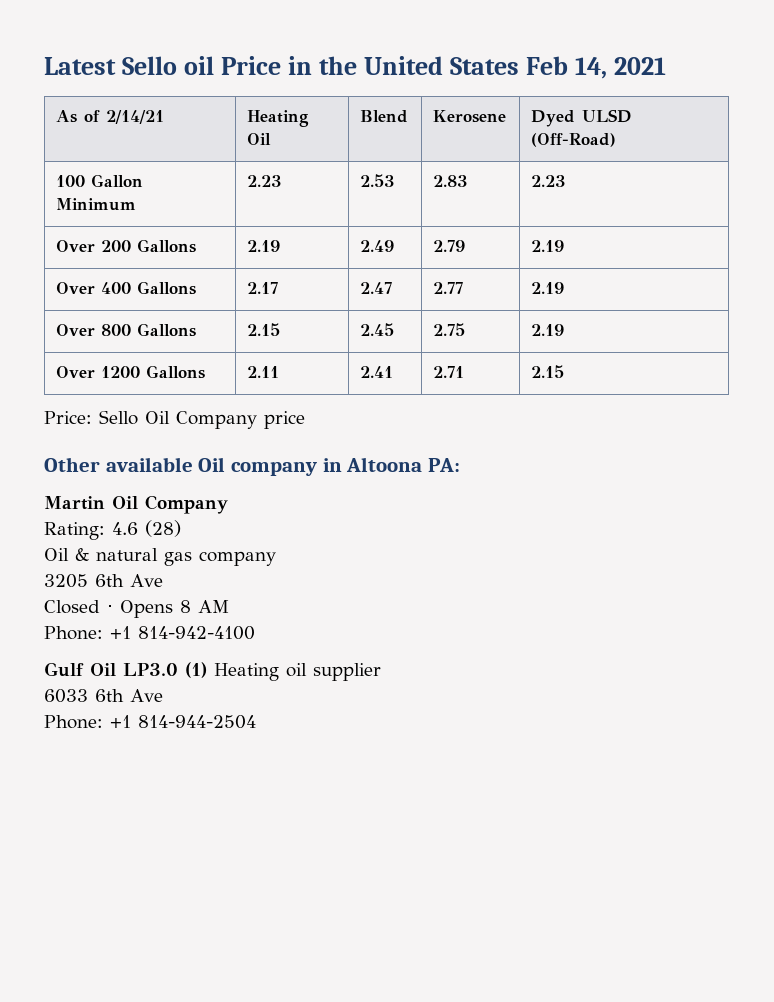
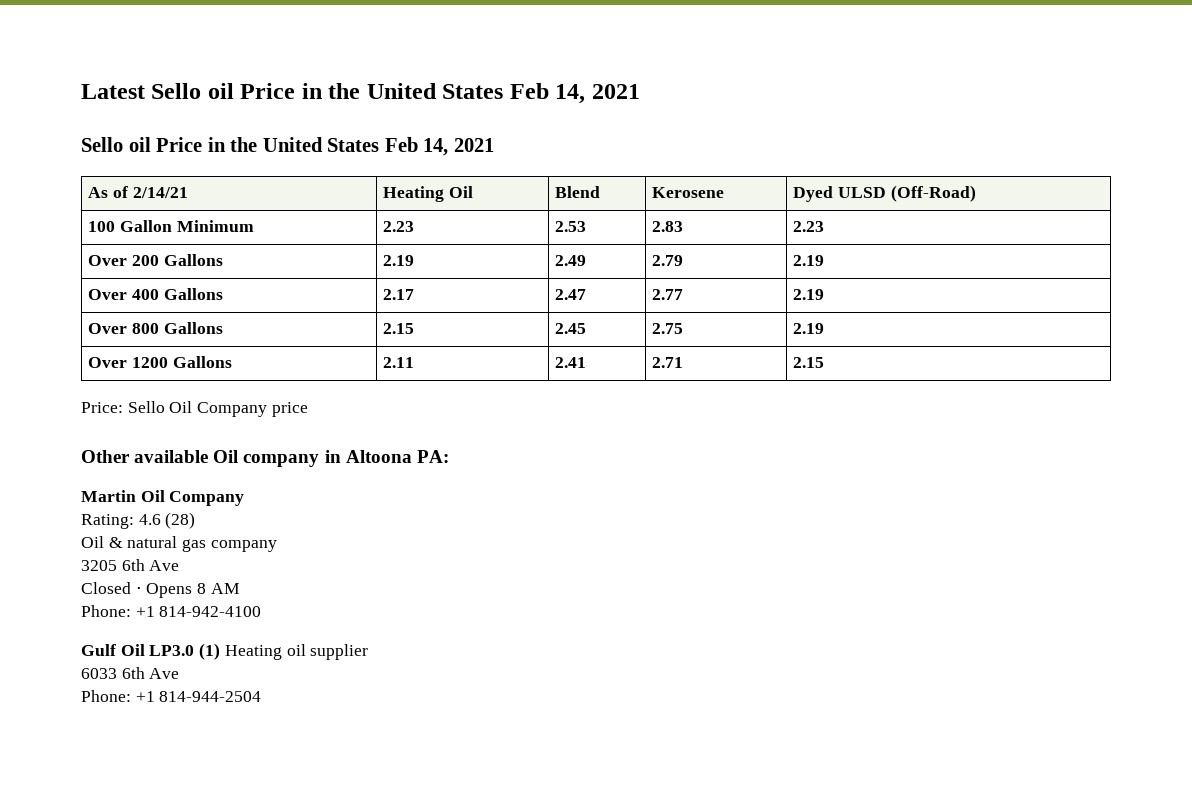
(667, 66) none -> [81,137,494,156] // Sello oil Price in the United States Feb 14, 2021

